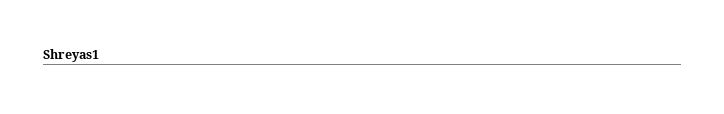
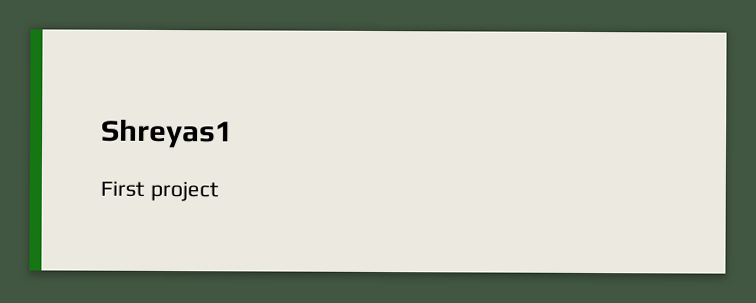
(99, 55) none -> [100,180,219,202] // First project

